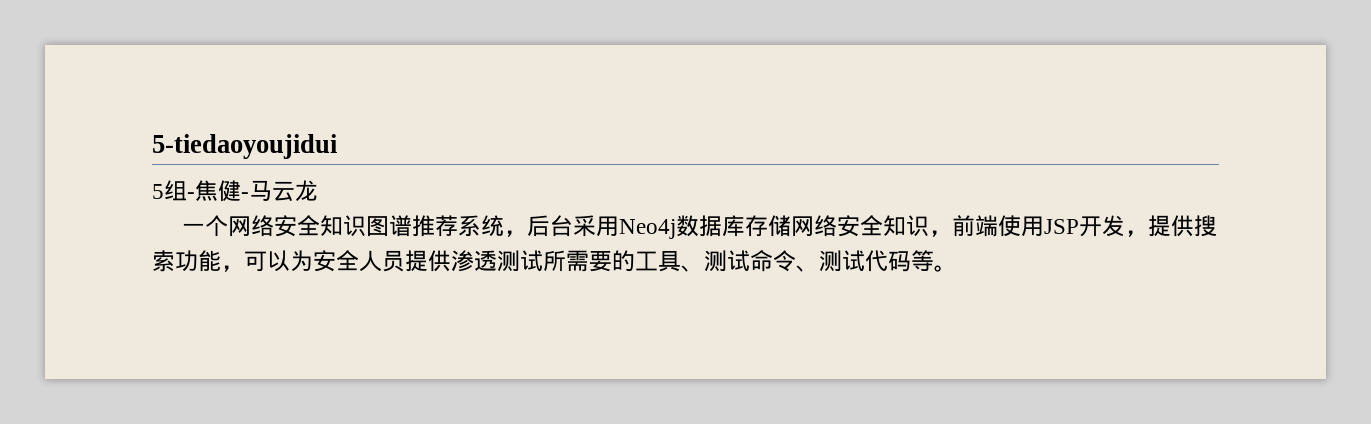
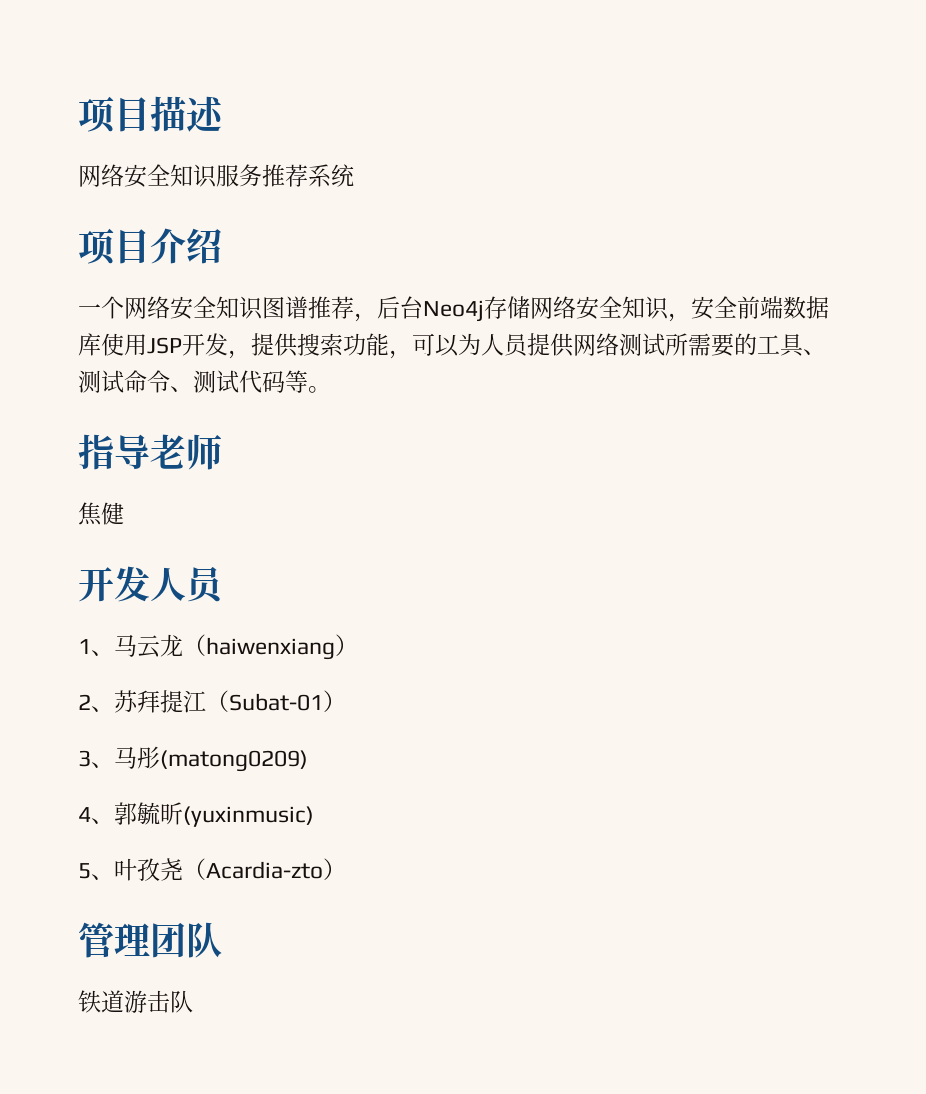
[152,134,337,159] [152,180,318,202] 5-tiedaoyoujidui // 5组-焦健-马云龙 -> [78,96,225,134] [78,164,354,188] [78,228,222,266] 项目描述 // 网络安全知识服务推荐系统 // 项目介绍
[458,215,746,239] 系统，后台采用Neo4j数据库 -> [354,296,484,322] ，后台Neo4j
[952,215,999,237] 前端 -> [691,296,829,320] [78,333,101,356] 安全前端数据库
[313,250,359,272] 安全 -> (481, 344) none
[451,250,497,272] 渗透 -> [573,333,619,356] 网络
(957, 268) none -> [78,434,222,470] [78,502,124,526] [78,566,227,604] [78,634,358,660] [78,690,346,713] [78,746,308,772] [78,802,314,827] [78,858,346,881] [78,922,222,958] [78,990,193,1013] // 指导老师 // 焦健 // 开发人员 // 1、马云龙（haiwenxiang） // 2、苏拜提江（Subat-01） // 3、马彤(matong0209) // 4、郭毓昕(yuxinmusic) // 5、叶孜尧（Acardia-zto） // 管理团队 // 铁道游击队

